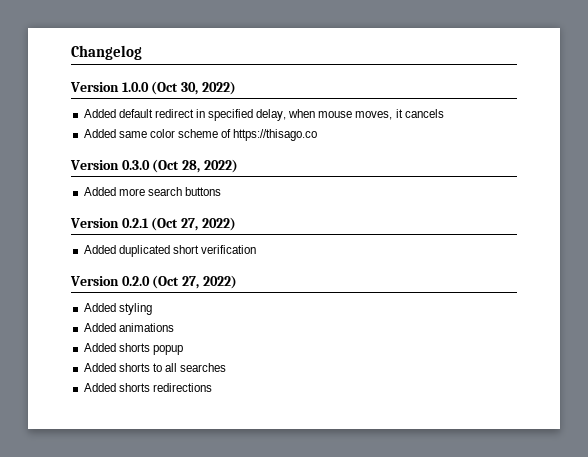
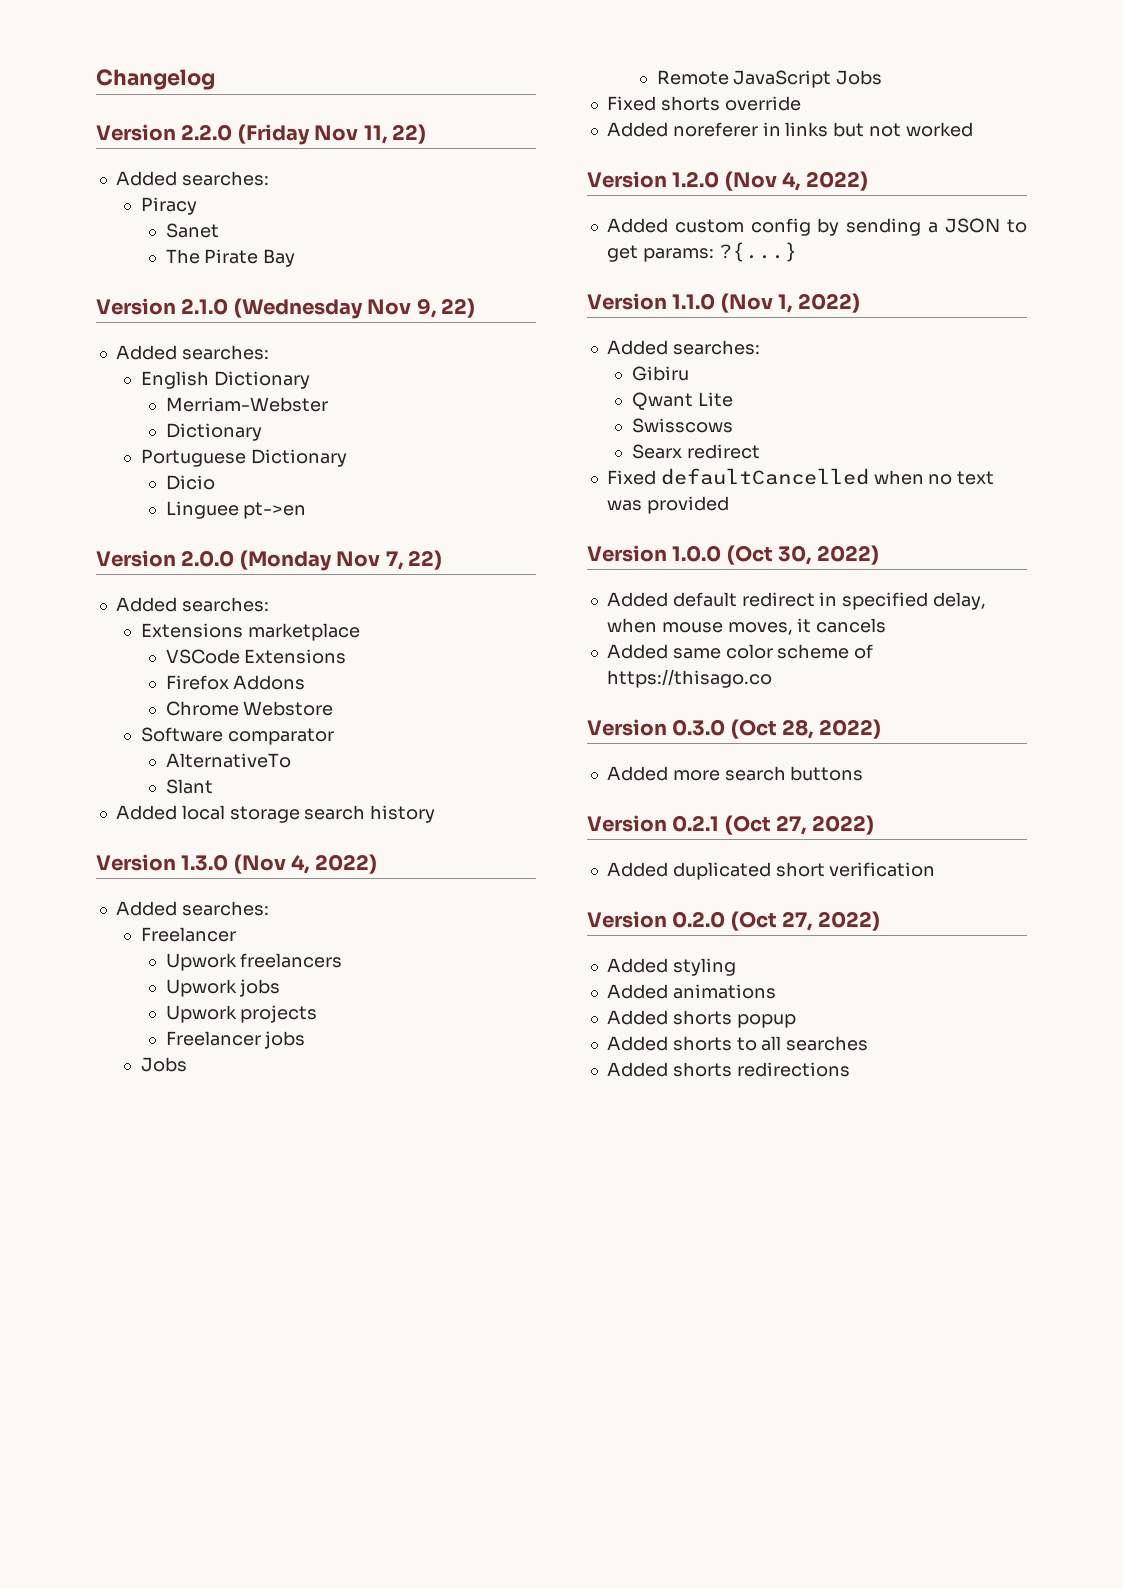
(142, 52) none -> [96,124,426,145] [115,171,269,186] [140,197,197,215] [165,223,219,238] [165,249,296,267] [96,298,475,319] [115,345,269,360] [140,371,310,389] [165,397,328,412] [165,423,262,441] [140,449,347,467] [165,475,215,490] [165,501,307,519] [96,550,442,571] [115,597,269,612] [140,623,360,641] [165,649,347,664] [165,675,306,690] [165,701,334,716] [140,727,334,745] [165,753,291,768] [165,779,213,794] [115,805,436,823] [96,854,377,874] [115,901,269,916] [140,927,236,942] [165,953,343,971] [165,979,281,997] [165,1005,318,1023] [165,1031,306,1049] [140,1057,187,1072] [656,70,883,88] [606,96,801,111] [606,122,973,137] [587,171,868,191] [606,218,1027,236] [606,242,797,262] [587,293,860,313] [606,340,760,355] [631,366,689,381] [631,392,733,410] [631,418,733,433] [631,444,760,459] [606,468,995,485] [606,496,729,514] // Version 2.2.0 (Friday Nov 11, 22) // Added searches: // Piracy // Sanet // The Pirate Bay // Version 2.1.0 (Wednesday Nov 9, 22) // Added searches: // English Dictionary // Merriam-Webster // Dictionary // Portuguese Dictionary // Dicio // Linguee pt->en // Version 2.0.0 (Monday Nov 7, 22) // Added searches: // Extensions marketplace // VSCode Extensions // Firefox Addons // Chrome Webstore // Software comparator // AlternativeTo // Slant // Added local storage search history // Version 1.3.0 (Nov 4, 2022) // Added searches: // Freelancer // Upwork freelancers // Upwork jobs // Upwork projects // Freelancer jobs // Jobs // Remote JavaScript Jobs // Fixed shorts override // Added noreferer in links but not worked // Version 1.2.0 (Nov 4, 2022) // Added custom config by sending a JSON to get params: ?{...} // Version 1.1.0 (Nov 1, 2022) // Added searches: // Gibiru // Qwant Lite // Swisscows // Searx redirect // Fixed defaultCancelled when no text was provided

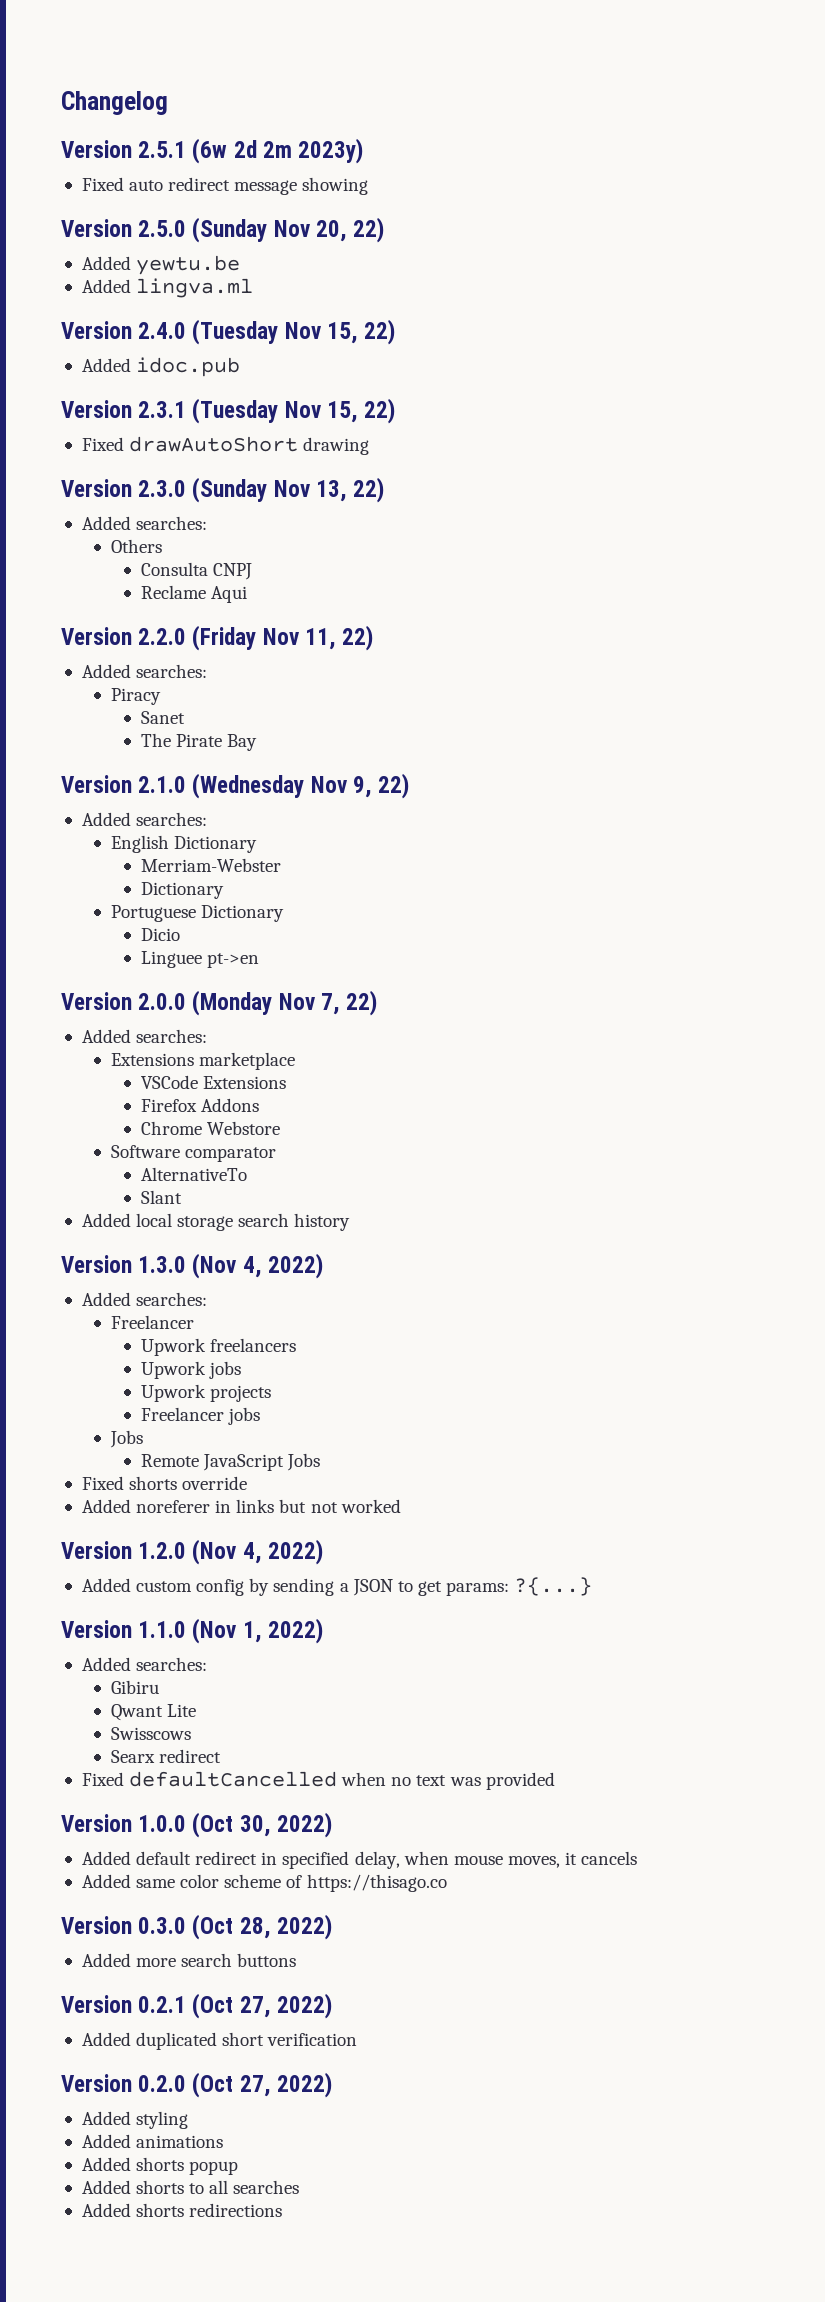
(215, 79) none -> [61,138,364,164] [81,177,369,195] [61,217,385,243] [81,255,241,275] [81,278,254,298] [61,319,396,345] [81,357,241,377] [61,398,396,424] [81,436,370,455] [61,477,385,503] [81,516,208,530] [111,539,163,553] [140,562,252,580] [140,585,247,603] // Version 2.5.1 (6w 2d 2m 2023y) // Fixed auto redirect message showing // Version 2.5.0 (Sunday Nov 20, 22) // Added yewtu.be // Added lingva.ml // Version 2.4.0 (Tuesday Nov 15, 22) // Added idoc.pub // Version 2.3.1 (Tuesday Nov 15, 22) // Fixed drawAutoShort drawing // Version 2.3.0 (Sunday Nov 13, 22) // Added searches: // Others // Consulta CNPJ // Reclame Aqui

